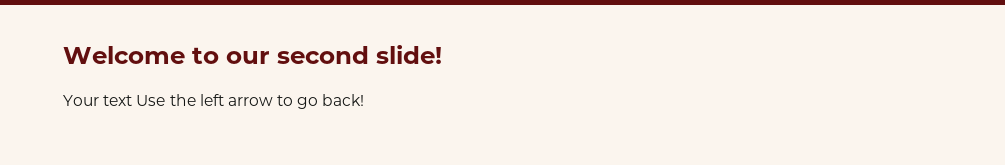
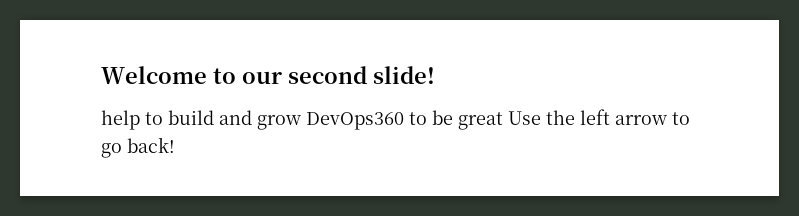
[63,95,133,106] Your text -> [101,110,503,130] help to build and grow DevOps360 to be great

